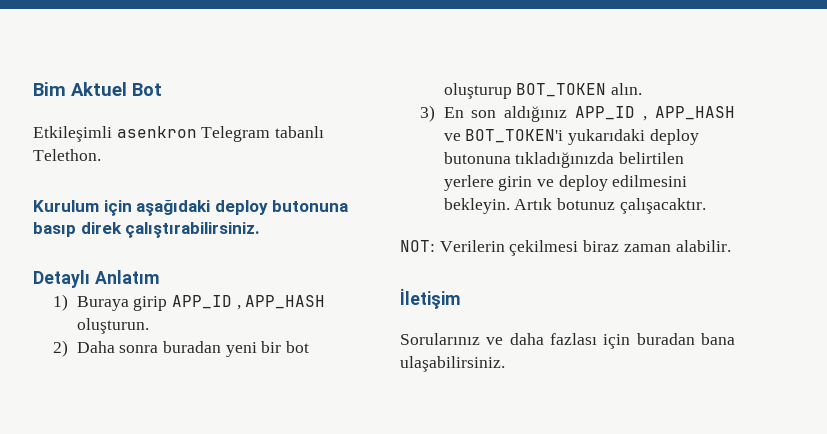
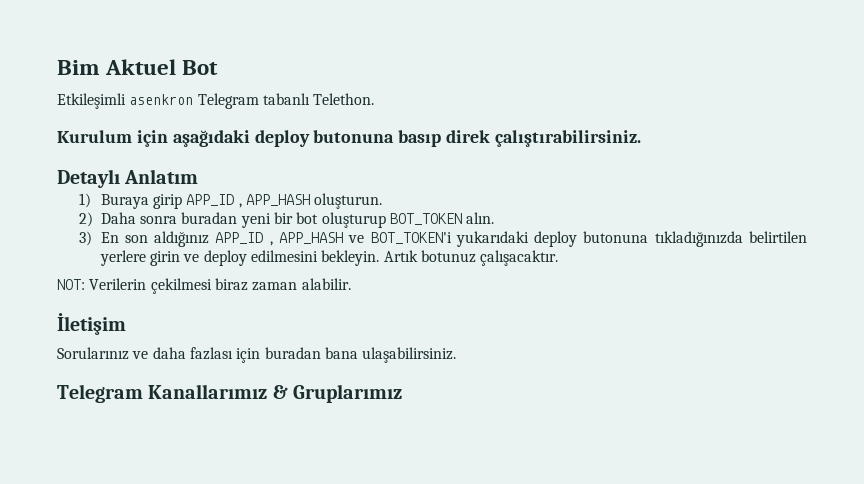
(505, 364) none -> [57,384,403,403] // Telegram Kanallarımız & Gruplarımız

